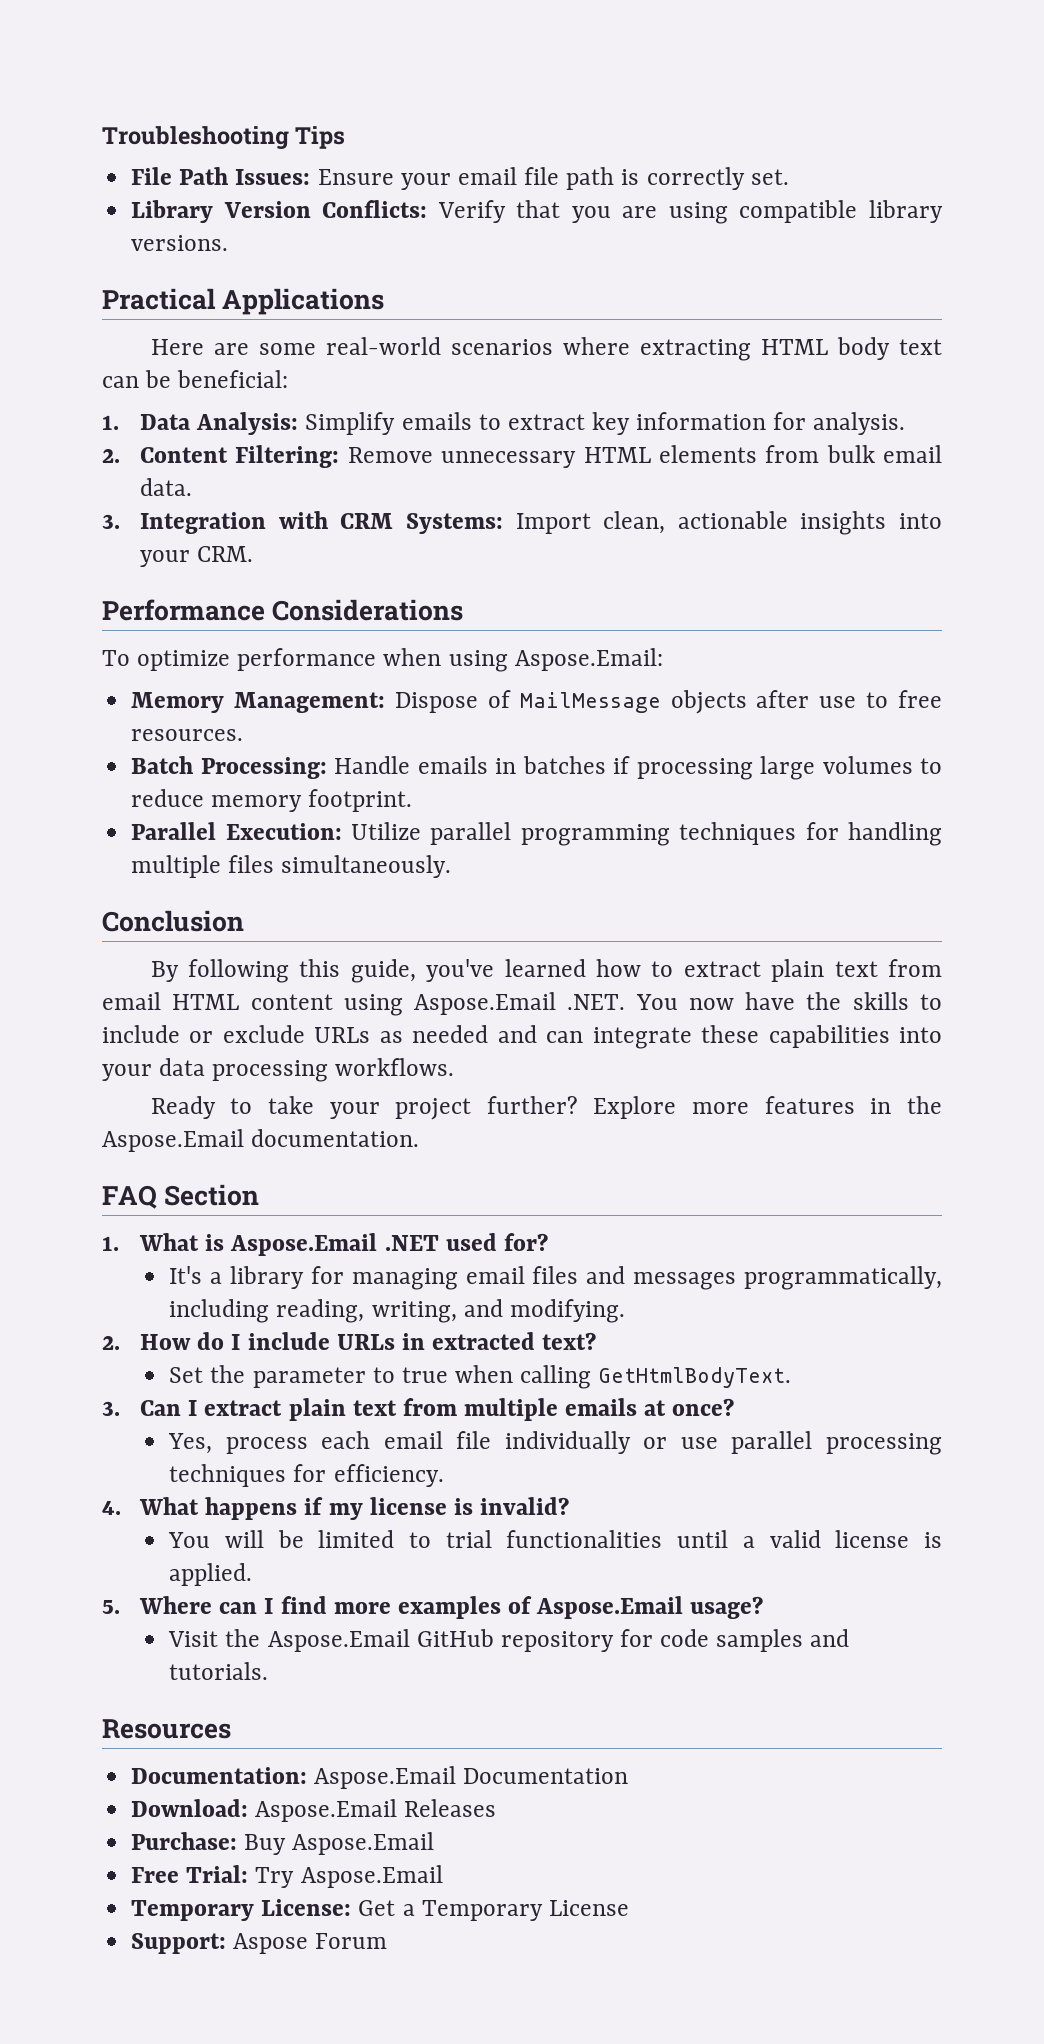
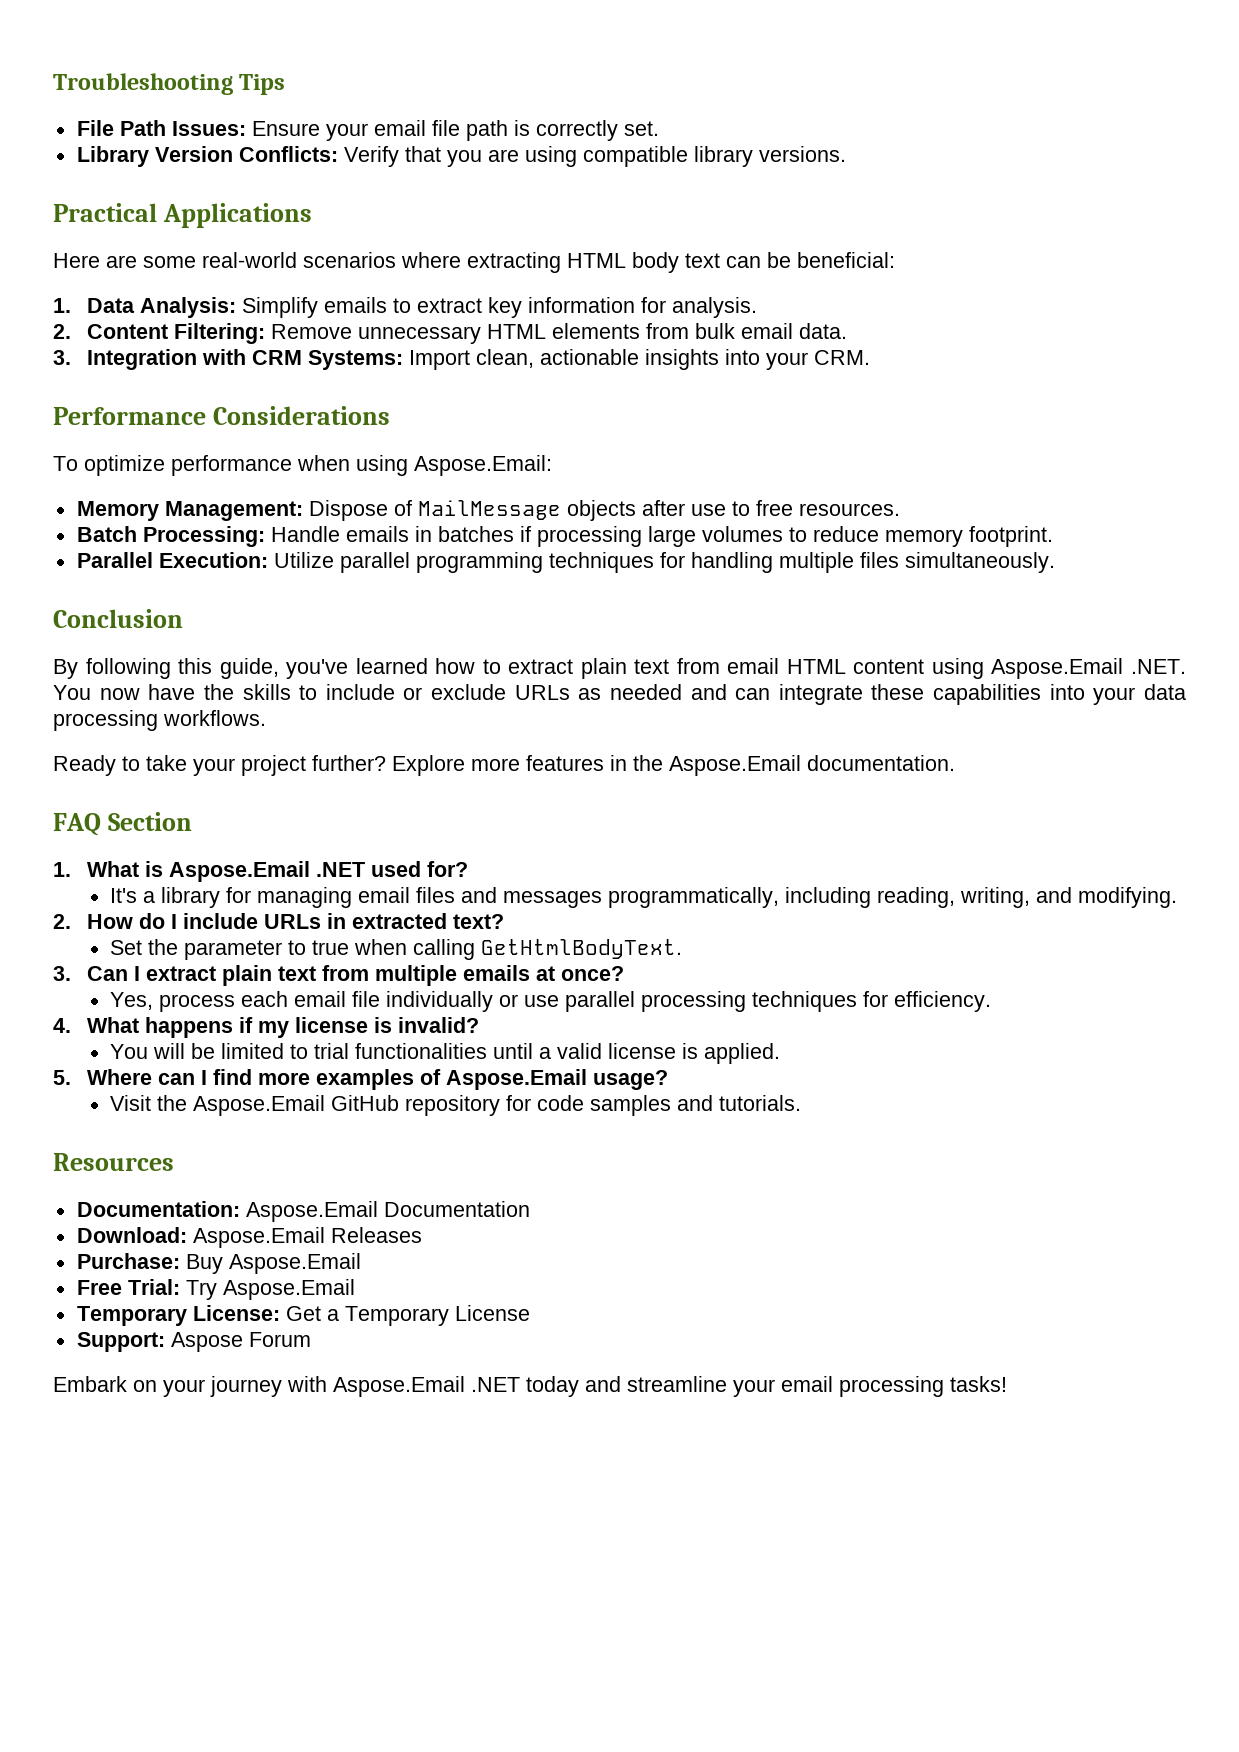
(388, 1941) none -> [53,1376,1007,1397] // Embark on your journey with Aspose.Email .NET today and streamline your email processing tasks!

